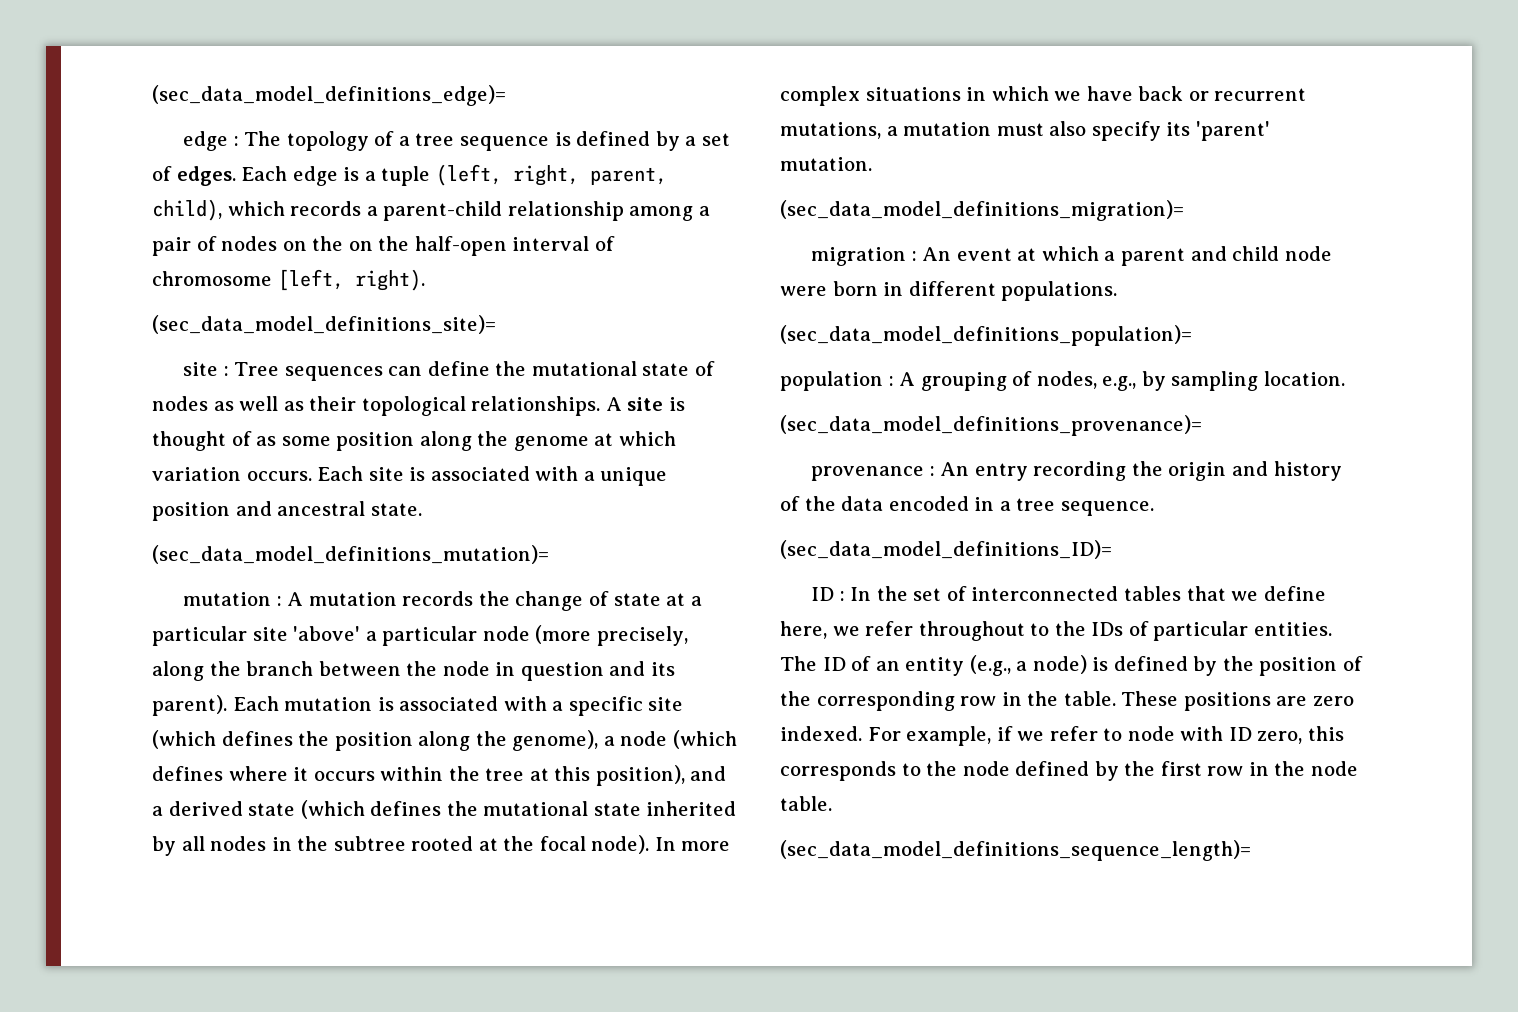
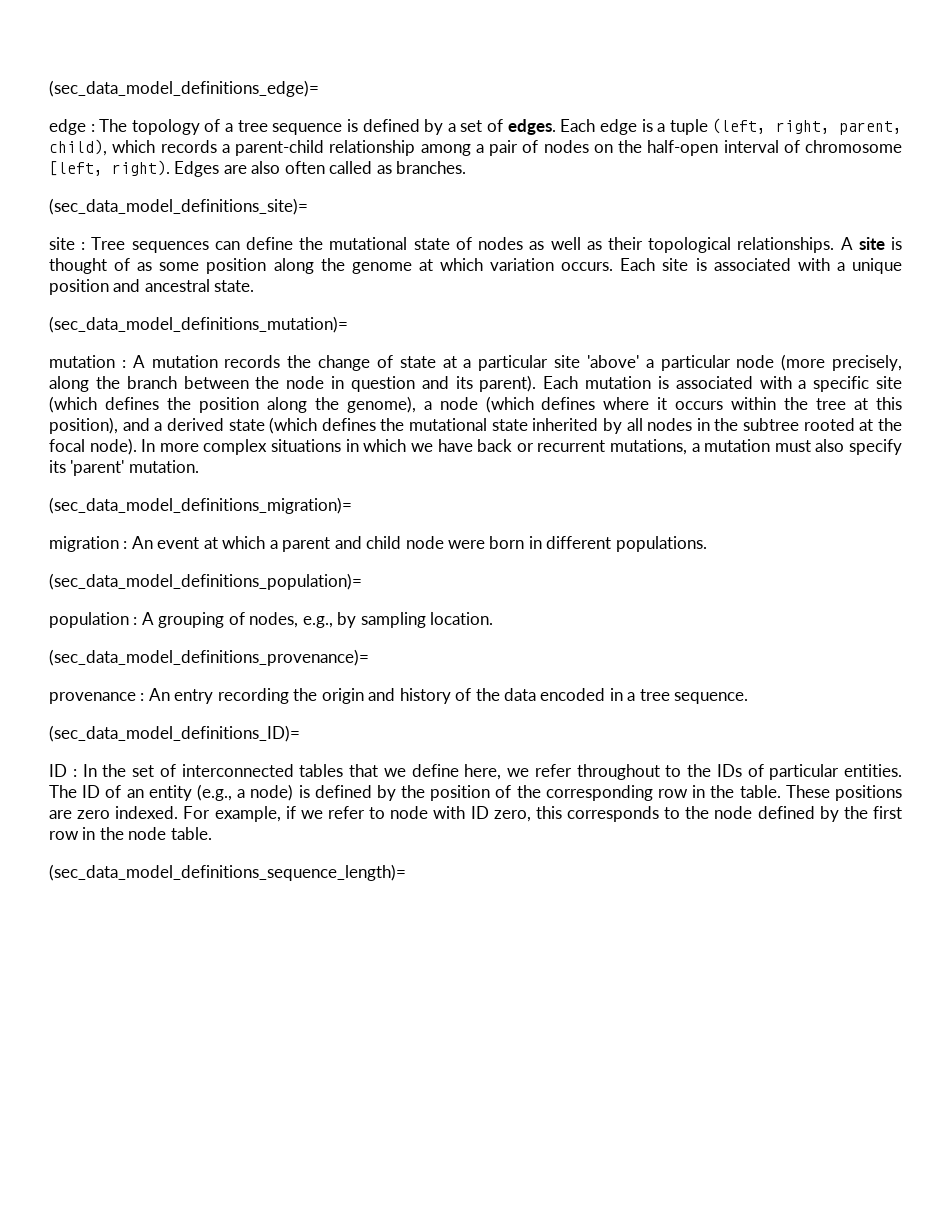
[348,236,410,251] on the -> (642, 146) none
(425, 280) none -> [174,161,467,177] Edges are also often called as branches.

